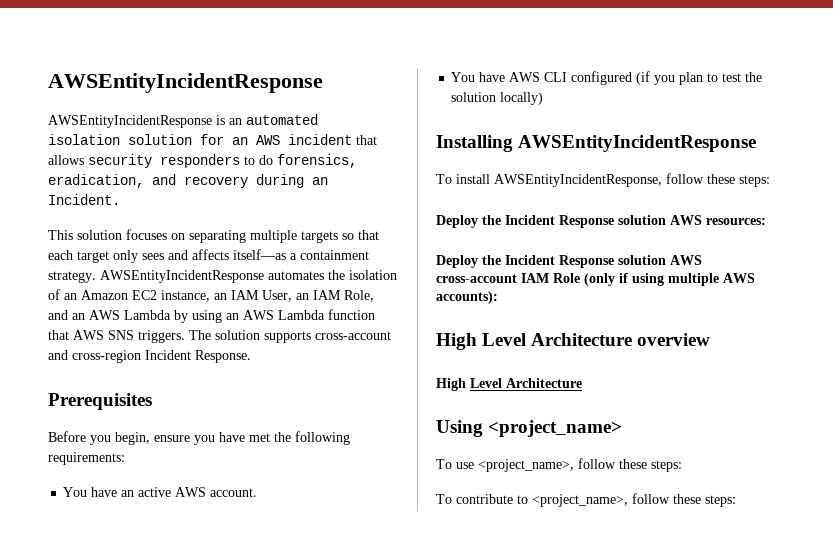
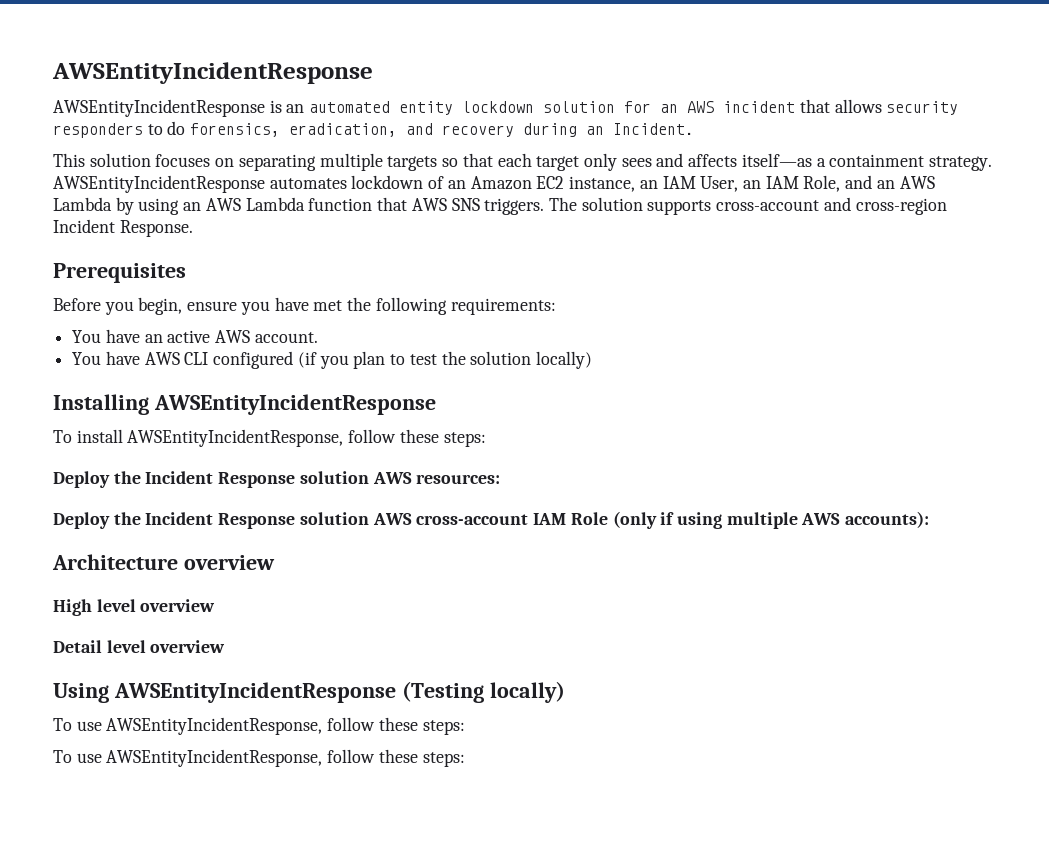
[48,134,120,145] isolation -> [399,101,535,115] entity lockdown
[328,270,397,280] the isolation -> [351,175,424,189] lockdown
[436,333,527,350] High Level -> (930, 519) none
[470,378,582,388] [436,420,623,437] [436,459,574,472] Level Architecture // Using <project_name> // To use <project_name>, -> [96,599,216,612] [53,640,226,653] [53,681,565,703] [53,717,323,735] level overview // Detail level overview // Using AWSEntityIncidentResponse (Testing locally) // To use AWSEntityIncidentResponse,
[456,494,628,507] contribute to <project_name>, -> [76,749,323,767] use AWSEntityIncidentResponse,

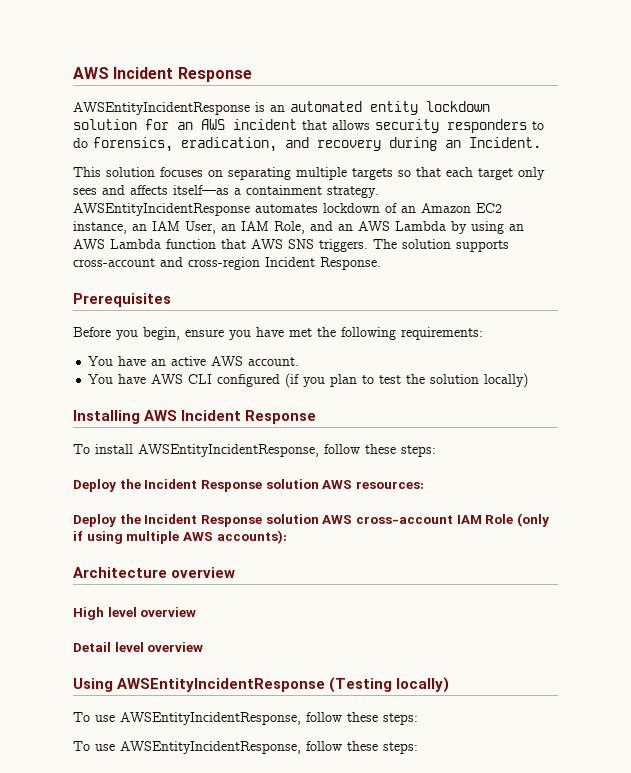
[52,62,373,84] AWSEntityIncidentResponse -> [73,67,252,82] AWS Incident Response
[153,394,436,415] AWSEntityIncidentResponse -> [144,410,317,424] AWS Incident Response

